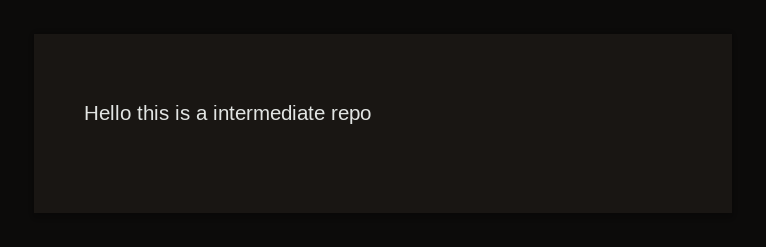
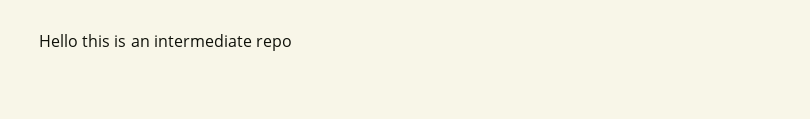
[196,109,208,120] a -> [130,38,150,47] an

